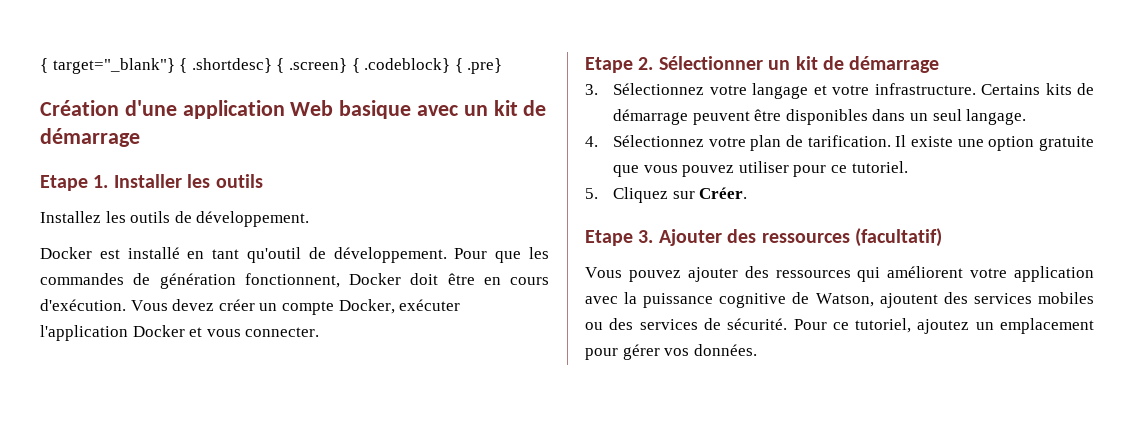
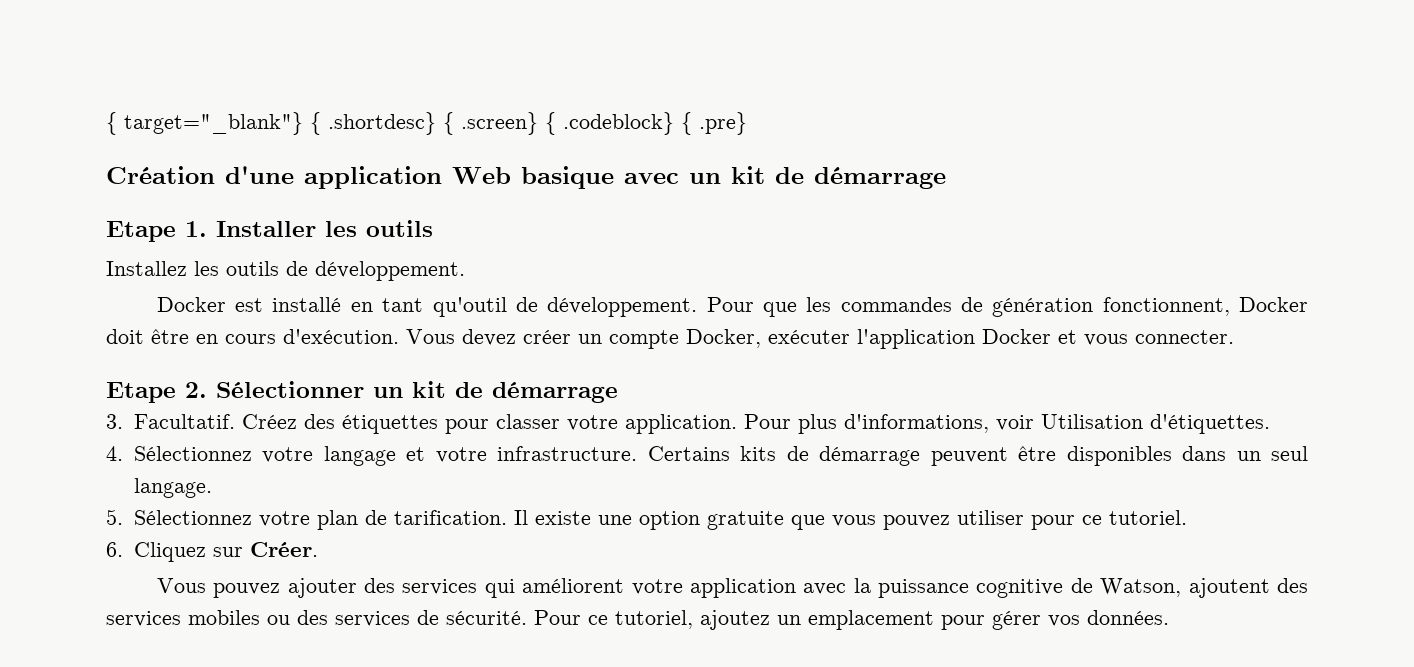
(598, 89) none -> [133,414,1270,434] [106,446,123,461] Facultatif. Créez des étiquettes pour classer votre application. Pour plus d'informations, voir Utilisation d'étiquettes. // 4.
[585,136,598,147] 4. -> [106,509,123,525] 5.
[585,188,598,199] 5. -> [106,542,123,557] 6.
[585,228,942,247] // Etape 3. Ajouter des ressources (facultatif) -> (318, 549) none
[775,270,851,278] ressources -> [402,579,478,595] services

